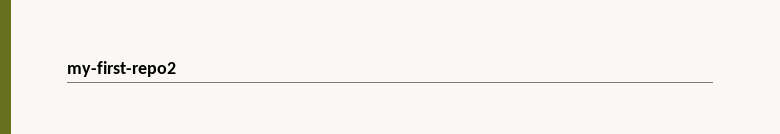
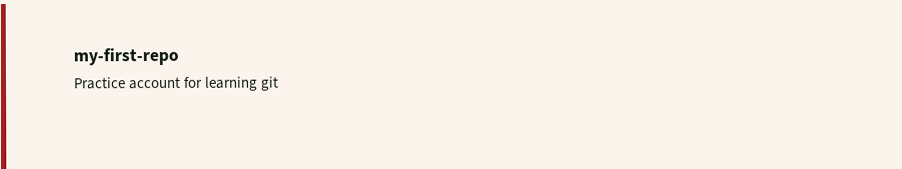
[67,61,176,77] my-first-repo2 -> [73,47,179,66] [73,76,280,91] my-first-repo // Practice account for learning git

